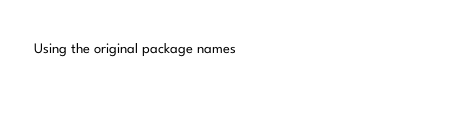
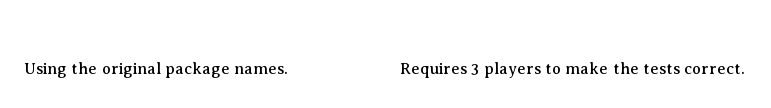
[197,46,236,54] names -> [234,66,289,74] [400,62,746,78] names. // Requires 3 players to make the tests correct.

